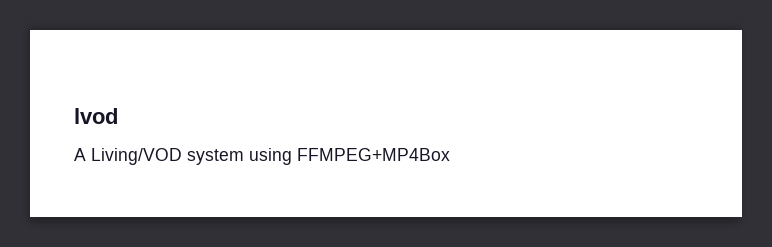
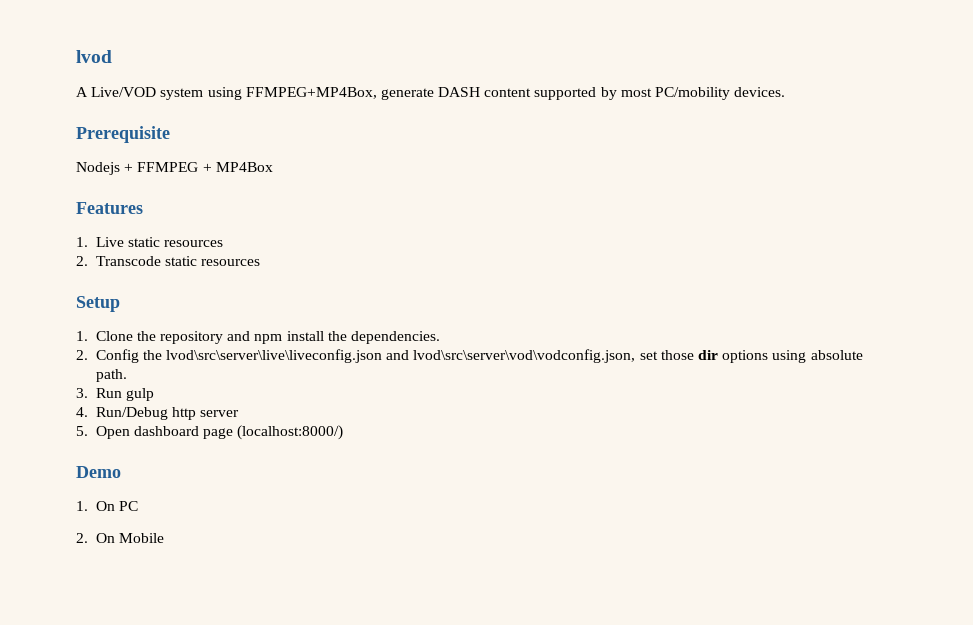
[91,148,182,165] Living/VOD -> [91,87,157,97] Live/VOD
[297,148,450,161] FFMPEG+MP4Box -> [245,87,786,100] [76,126,170,143] [76,162,273,175] [76,202,143,214] [76,237,224,247] [76,256,261,266] [76,296,120,312] [76,331,441,344] [76,349,863,363] [95,369,127,382] [76,388,154,401] [76,407,240,420] [76,425,344,440] [76,466,121,478] [76,501,138,511] [76,533,164,543] FFMPEG+MP4Box, generate DASH content supported by most PC/mobility devices. // Prerequisite // Nodejs + FFMPEG + MP4Box // Features // 1. Live static resources // 2. Transcode static resources // Setup // 1. Clone the repository and npm install the dependencies. // 2. Config the lvod\src\server\live\liveconfig.json and lvod\src\server\vod\vodconfig.json, set those dir options using absolute path. // 3. Run gulp // 4. Run/Debug http server // 5. Open dashboard page (localhost:8000/) // Demo // 1. On PC // 2. On Mobile

